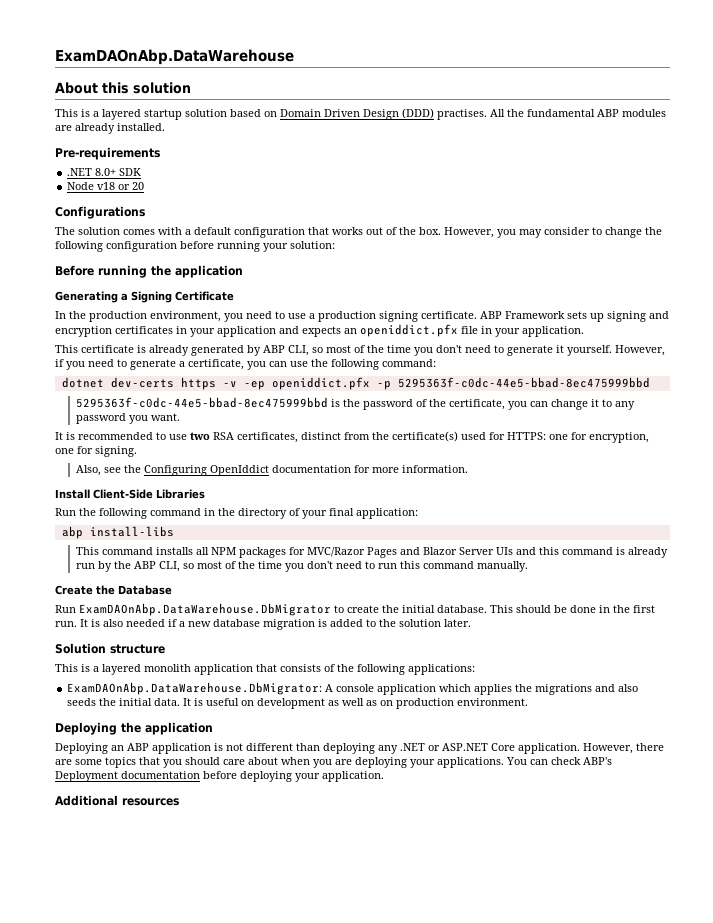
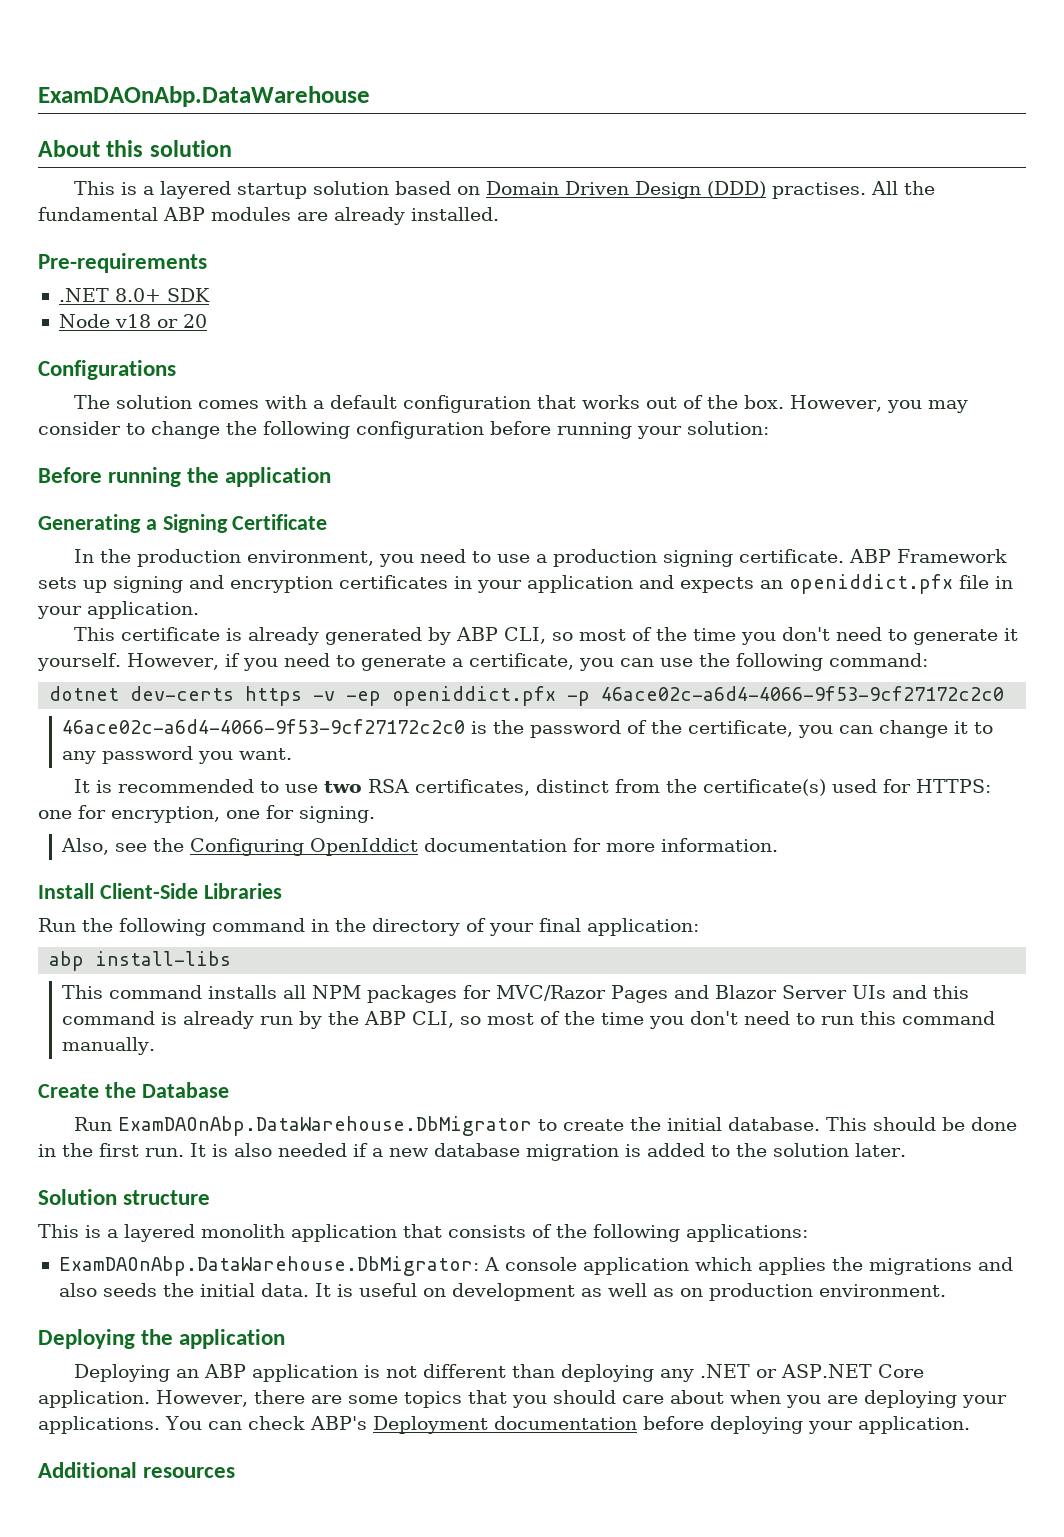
[397,377,650,388] [75,397,328,408] 5295363f-c0dc-44e5-bbad-8ec475999bbd // 5295363f-c0dc-44e5-bbad-8ec475999bbd -> [601,686,1005,701] [62,719,466,734] 46ace02c-a6d4-4066-9f53-9cf27172c2c0 // 46ace02c-a6d4-4066-9f53-9cf27172c2c0

